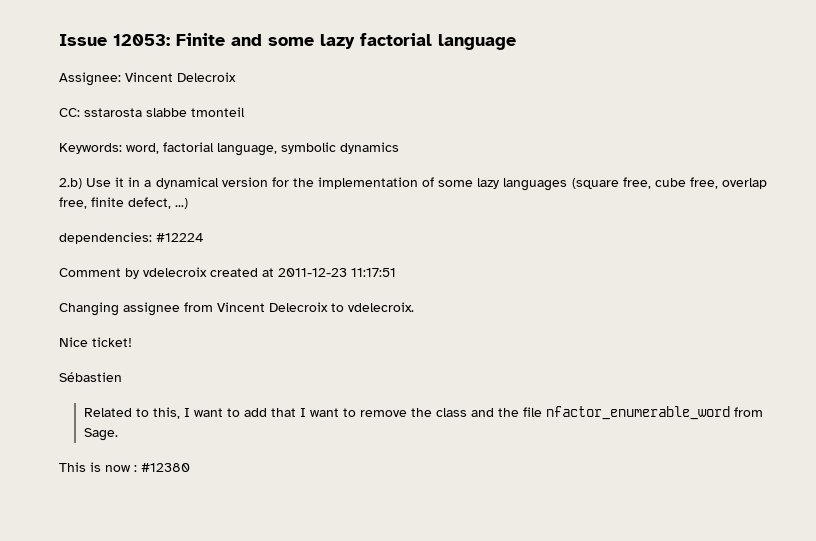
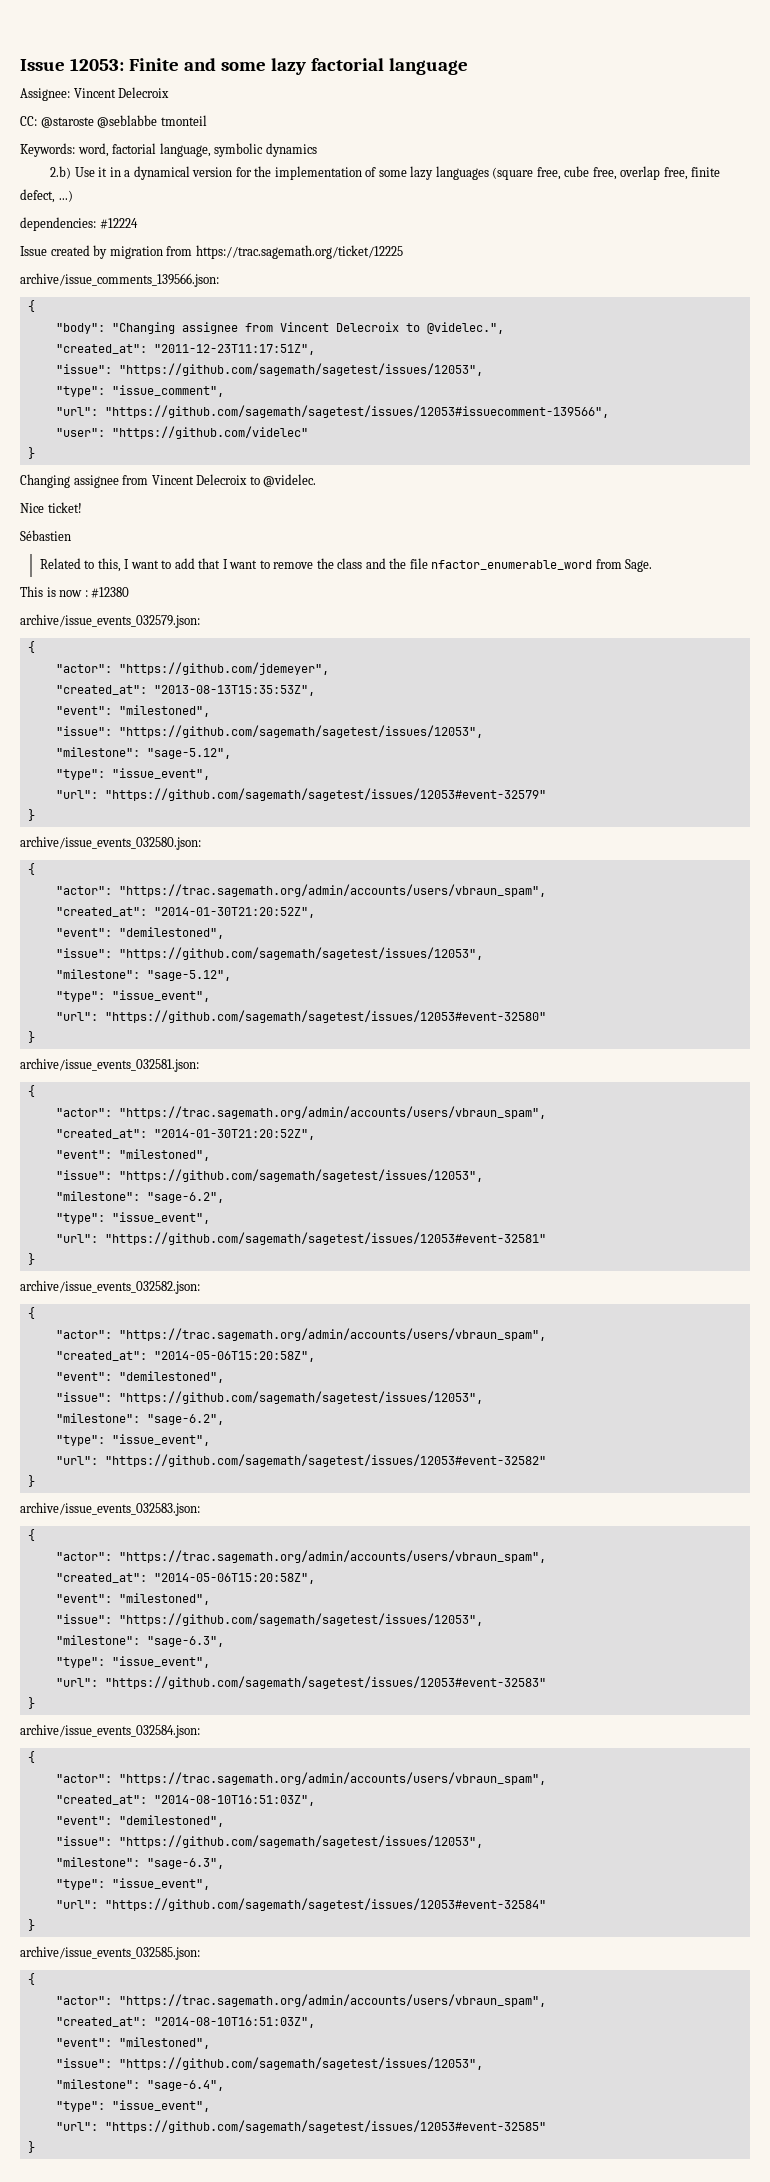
[84,108,187,117] sstarosta slabbe -> [40,115,158,128] @staroste @seblabbe
[59,267,396,279] Comment by vdelecroix created at 2011-12-23 11:17:51 -> [20,245,403,259] [20,273,219,287] [27,300,35,312] [55,322,504,334] [55,344,315,355] [55,363,483,376] [55,385,224,397] [55,405,609,418] [55,426,308,439] [27,447,35,459] Issue created by migration from https://trac.sagemath.org/ticket/12225 // archive/issue_comments_139566.json: // { // "body": "Changing assignee from Vincent Delecroix to @videlec.", // "created_at": "2011-12-23T11:17:51Z", // "issue": "https://github.com/sagemath/sagetest/issues/12053", // "type": "issue_comment", // "url": "https://github.com/sagemath/sagetest/issues/12053#issuecomment-139566", // "user": "https://github.com/videlec" // }
[348,302,414,312] vdelecroix. -> [263,474,317,487] @videlec.
(190, 467) none -> [20,614,200,628] [27,641,35,653] [55,662,329,675] [55,685,315,696] [55,705,210,717] [55,725,483,738] [55,747,231,759] [55,768,210,780] [55,788,546,801] [27,809,35,821] [20,836,201,850] [27,863,35,875] [55,884,546,897] [55,907,315,918] [55,927,224,939] [55,947,483,960] [55,969,231,981] [55,990,210,1002] [55,1010,546,1023] [27,1031,35,1043] [20,1058,199,1072] [27,1085,35,1097] [55,1106,546,1119] [55,1129,315,1140] [55,1149,210,1161] [55,1169,483,1182] [55,1191,224,1203] [55,1212,210,1224] [55,1232,546,1245] [27,1253,35,1265] [20,1280,200,1294] [27,1307,35,1319] [55,1328,546,1341] [55,1351,315,1362] [55,1371,224,1383] [55,1391,483,1404] [55,1413,224,1425] [55,1434,210,1446] [55,1454,546,1467] [27,1475,35,1487] [20,1502,200,1516] [27,1529,35,1541] [55,1550,546,1563] [55,1573,315,1584] [55,1593,210,1605] [55,1613,483,1626] [55,1635,224,1647] [55,1656,210,1668] [55,1676,546,1689] [27,1697,35,1709] [20,1724,200,1738] [27,1751,35,1763] [55,1772,546,1785] [55,1795,315,1806] [55,1815,224,1827] [55,1835,483,1848] [55,1857,224,1869] [55,1878,210,1890] [55,1898,546,1911] [27,1919,35,1931] [20,1946,200,1960] [27,1973,35,1985] [55,1994,546,2007] [55,2017,315,2028] [55,2037,210,2049] [55,2057,483,2070] [55,2079,224,2091] [55,2100,210,2112] [55,2120,546,2133] [27,2141,35,2153] // archive/issue_events_032579.json: // { // "actor": "https://github.com/jdemeyer", // "created_at": "2013-08-13T15:35:53Z", // "event": "milestoned", // "issue": "https://github.com/sagemath/sagetest/issues/12053", // "milestone": "sage-5.12", // "type": "issue_event", // "url": "https://github.com/sagemath/sagetest/issues/12053#event-32579" // } // archive/issue_events_032580.json: // { // "actor": "https://trac.sagemath.org/admin/accounts/users/vbraun_spam", // "created_at": "2014-01-30T21:20:52Z", // "event": "demilestoned", // "issue": "https://github.com/sagemath/sagetest/issues/12053", // "milestone": "sage-5.12", // "type": "issue_event", // "url": "https://github.com/sagemath/sagetest/issues/12053#event-32580" // } // archive/issue_events_032581.json: // { // "actor": "https://trac.sagemath.org/admin/accounts/users/vbraun_spam", // "created_at": "2014-01-30T21:20:52Z", // "event": "milestoned", // "issue": "https://github.com/sagemath/sagetest/issues/12053", // "milestone": "sage-6.2", // "type": "issue_event", // "url": "https://github.com/sagemath/sagetest/issues/12053#event-32581" // } // archive/issue_events_032582.json: // { // "actor": "https://trac.sagemath.org/admin/accounts/users/vbraun_spam", // "created_at": "2014-05-06T15:20:58Z", // "event": "demilestoned", // "issue": "https://github.com/sagemath/sagetest/issues/12053", // "milestone": "sage-6.2", // "type": "issue_event", // "url": "https://github.com/sagemath/sagetest/issues/12053#event-32582" // } // archive/issue_events_032583.json: // { // "actor": "https://trac.sagemath.org/admin/accounts/users/vbraun_spam", // "created_at": "2014-05-06T15:20:58Z", // "event": "milestoned", // "issue": "https://github.com/sagemath/sagetest/issues/12053", // "milestone": "sage-6.3", // "type": "issue_event", // "url": "https://github.com/sagemath/sagetest/issues/12053#event-32583" // } // archive/issue_events_032584.json: // { // "actor": "https://trac.sagemath.org/admin/accounts/users/vbraun_spam", // "created_at": "2014-08-10T16:51:03Z", // "event": "demilestoned", // "issue": "https://github.com/sagemath/sagetest/issues/12053", // "milestone": "sage-6.3", // "type": "issue_event", // "url": "https://github.com/sagemath/sagetest/issues/12053#event-32584" // } // archive/issue_events_032585.json: // { // "actor": "https://trac.sagemath.org/admin/accounts/users/vbraun_spam", // "created_at": "2014-08-10T16:51:03Z", // "event": "milestoned", // "issue": "https://github.com/sagemath/sagetest/issues/12053", // "milestone": "sage-6.4", // "type": "issue_event", // "url": "https://github.com/sagemath/sagetest/issues/12053#event-32585" // }

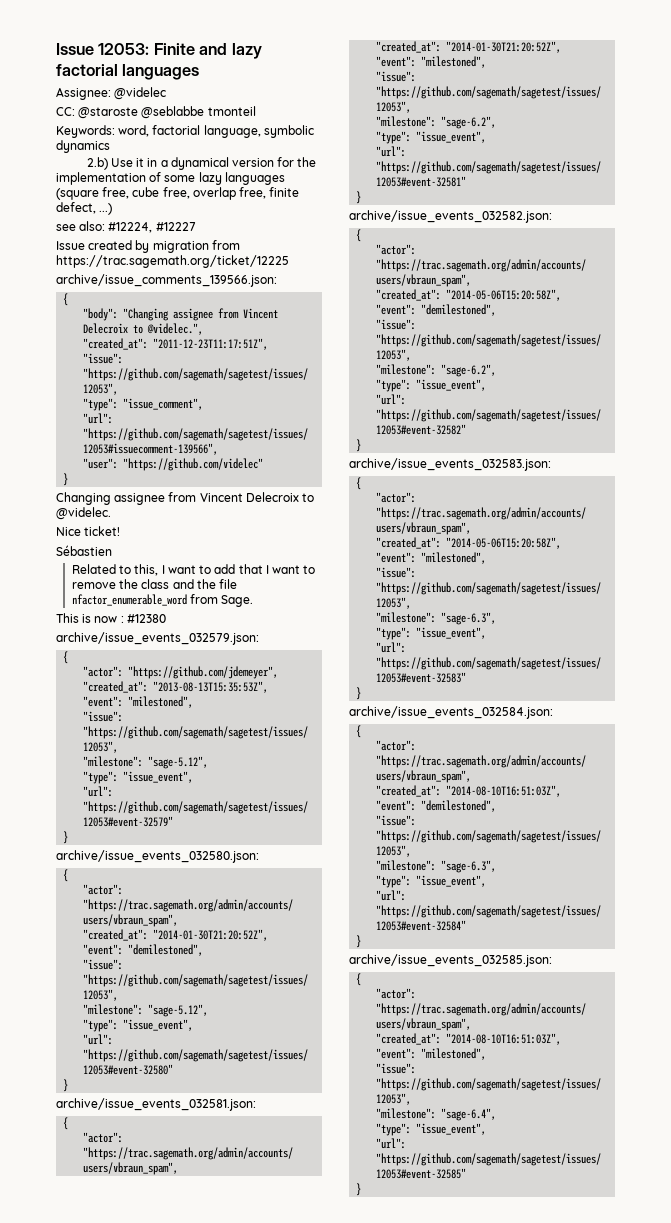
[220,62,266,71] some -> (228, 49) none
[388,58,468,75] language -> [122,64,200,80] languages
[73,87,170,98] Vincent Delecroix -> [114,87,167,100] @videlec
[20,217,138,231] dependencies: #12224 -> [56,221,196,233] see also: #12224, #12227

